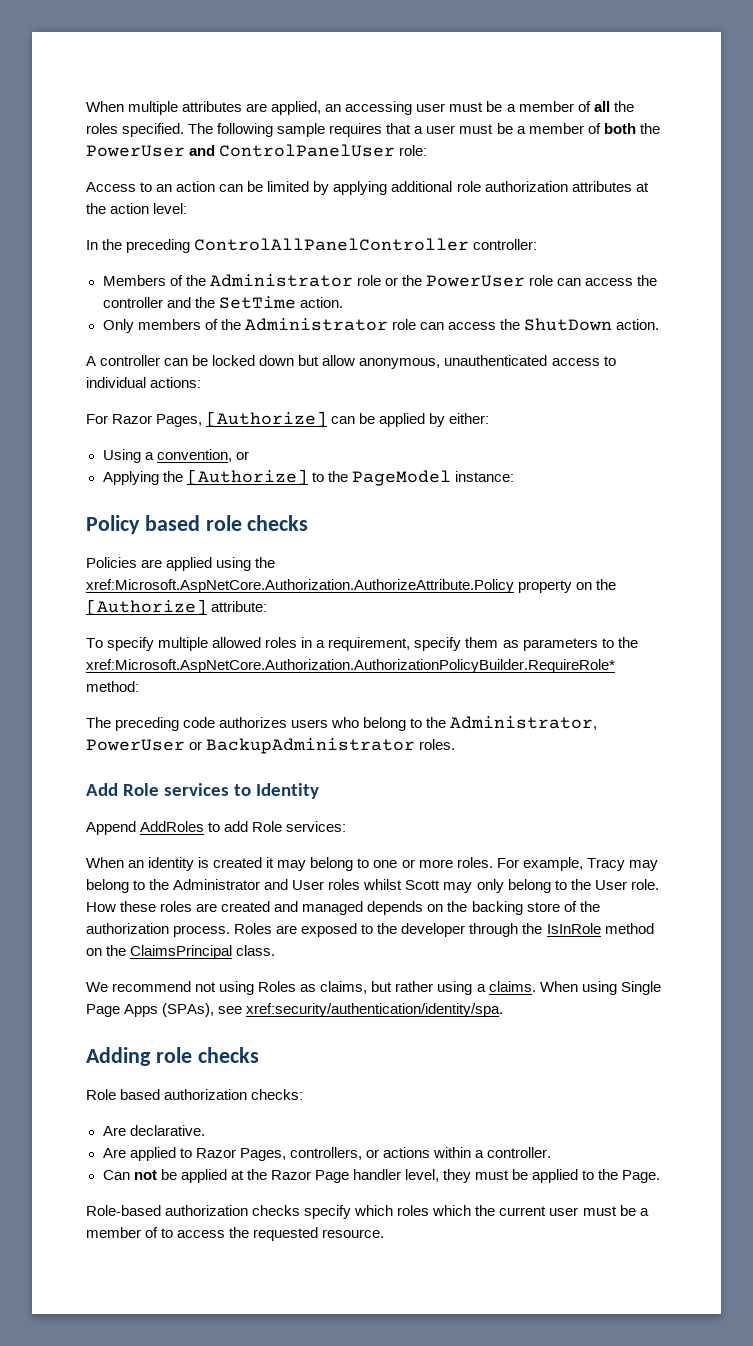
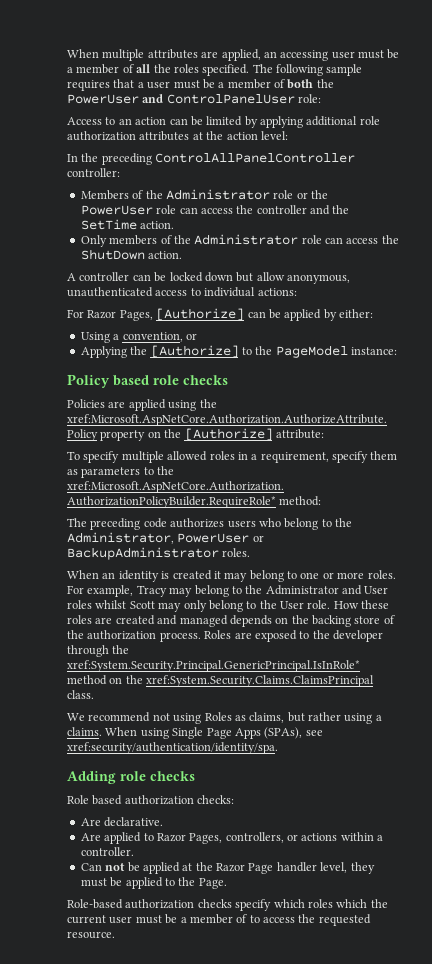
[86,783,319,799] [86,821,347,835] // Add Role services to Identity // Append AddRoles to add Role services: -> (251, 552) none
[546,923,601,934] IsInRole -> [67,660,360,672] xref:System.Security.Principal.GenericPrincipal.IsInRole*
[130,945,233,959] ClaimsPrincipal -> [146,675,375,687] xref:System.Security.Claims.ClaimsPrincipal

